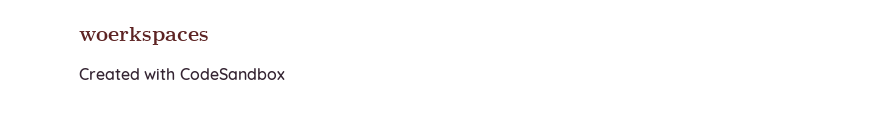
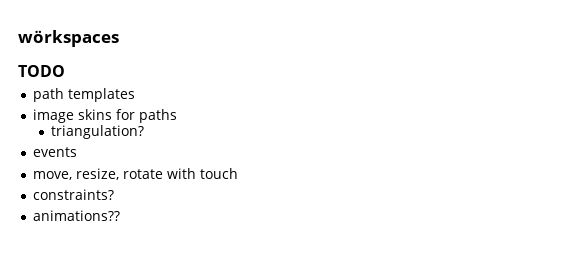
[79,27,209,45] [79,68,285,80] woerkspaces // Created with CodeSandbox -> [18,30,119,47] [18,65,65,77] [32,88,135,102] [32,109,177,123] [50,125,144,139] [32,147,77,157] [32,168,238,180] [32,189,114,200] [32,210,120,221] wörkspaces // TODO // path templates // image skins for paths // triangulation? // events // move, resize, rotate with touch // constraints? // animations??

